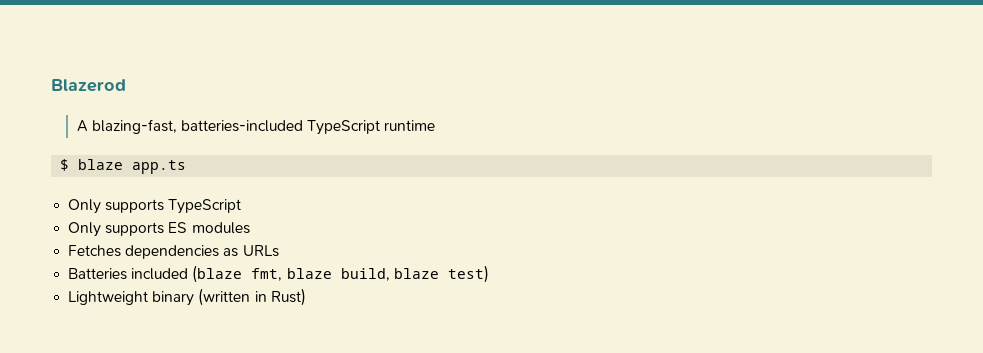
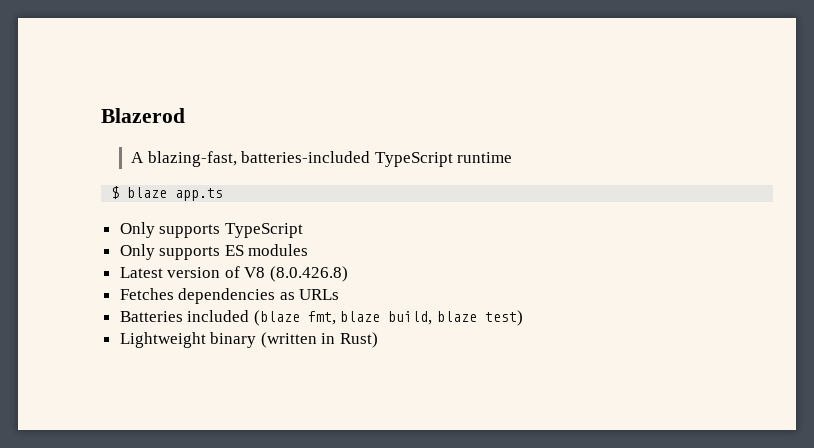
(250, 228) none -> [119,266,349,282] // Latest version of V8 (8.0.426.8)

